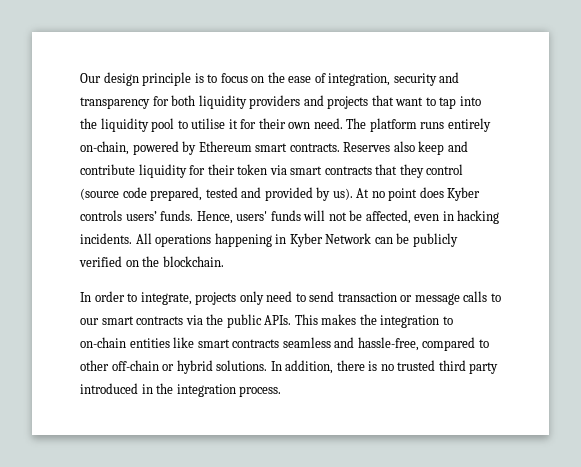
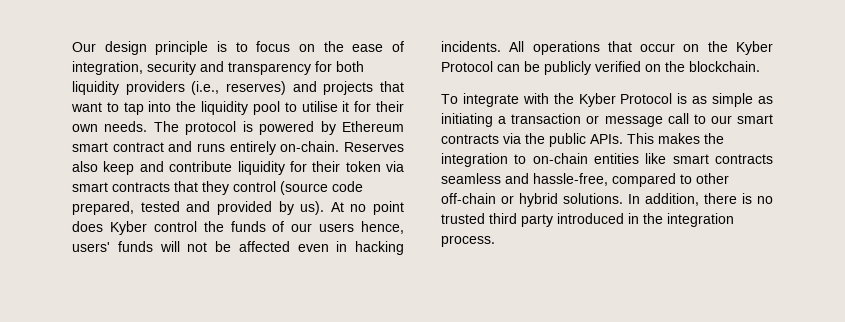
(301, 102) none -> [191,81,286,95] (i.e., reserves)
[313,118,491,132] [80,141,340,155] need. The platform runs entirely on-chain, powered by Ethereum smart contracts. -> [104,121,404,135] [72,141,340,155] needs. The protocol is powered by Ethereum smart contract and runs entirely on-chain.
[80,210,233,224] controls users’ funds. Hence, -> [153,221,404,234] control the funds of our users hence,
[365,210,411,224] affected, -> [238,241,290,252] affected
[214,233,372,247] happening in Kyber Network -> [607,41,773,55] [441,61,493,72] that occur on the Kyber Protocol
[80,291,335,305] In order to integrate, projects only need to send -> [441,93,773,107] [441,113,507,127] To integrate with the Kyber Protocol is as simple as initiating a
[463,291,488,302] calls -> [667,113,689,124] call

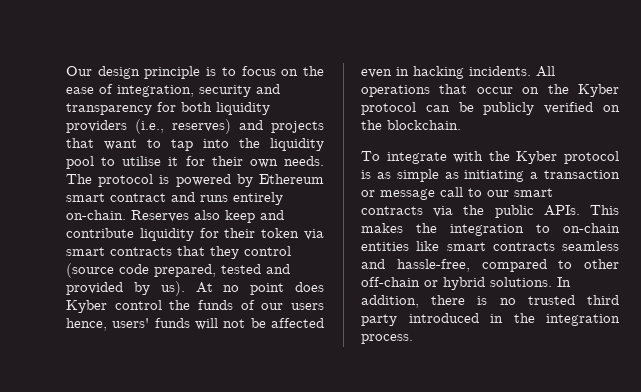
[441,61,493,72] Protocol -> [361,102,416,115] protocol
[620,93,673,104] Protocol -> [564,151,619,164] protocol

